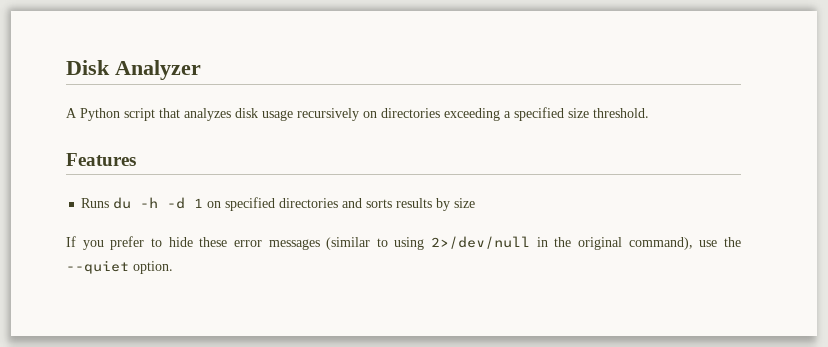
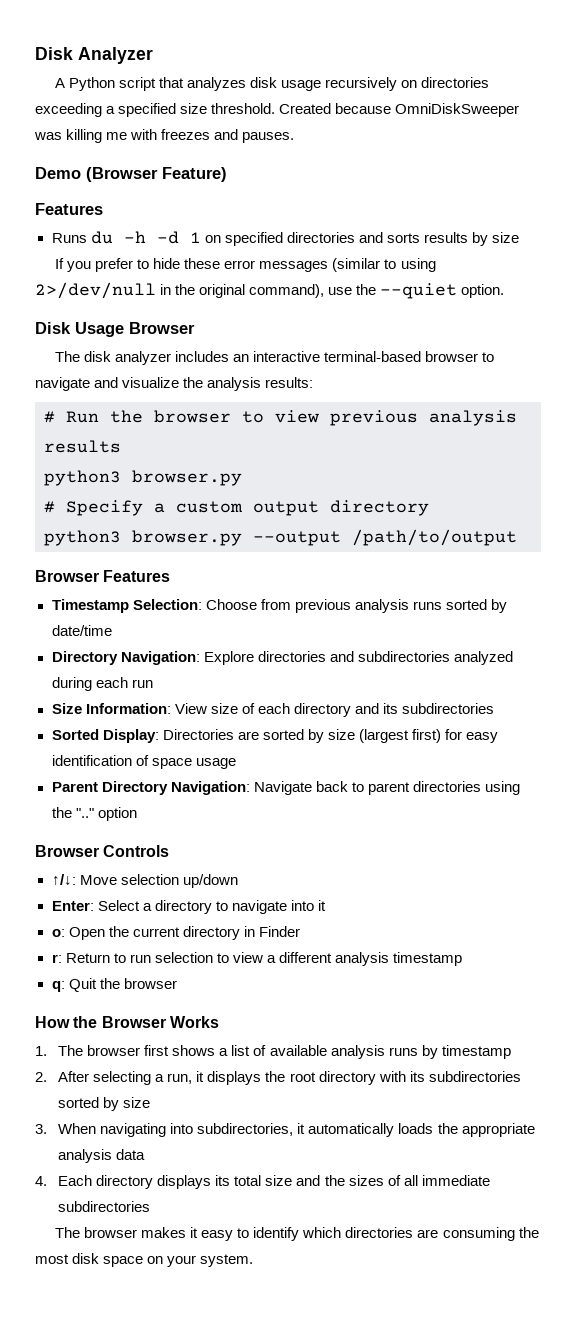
(649, 113) none -> [279,103,520,117] [34,129,295,143] [35,167,227,182] Created because OmniDiskSweeper was killing me with freezes and pauses. // Demo (Browser Feature)
(173, 267) none -> [35,322,195,337] [55,351,495,365] [35,377,314,391] [44,410,517,426] [44,440,121,453] [44,470,242,486] [44,500,429,516] [44,529,517,546] [35,570,171,582] [51,599,507,613] [51,625,112,636] [51,651,513,665] [51,677,153,691] [51,703,494,717] [51,729,499,743] [51,755,236,769] [51,781,520,795] [51,807,137,821] [35,845,170,857] [51,874,238,888] [51,900,326,914] [51,926,300,940] [51,952,463,966] [51,978,177,992] [35,1016,219,1028] [35,1045,511,1059] [35,1071,521,1085] [58,1097,151,1111] [35,1123,535,1137] [58,1149,146,1163] [35,1175,490,1189] [58,1201,151,1212] [55,1227,539,1241] [35,1253,254,1267] // Disk Usage Browser // The disk analyzer includes an interactive terminal-based browser to navigate and visualize the analysis results: // # Run the browser to view previous analysis results // python3 browser.py // # Specify a custom output directory // python3 browser.py --output /path/to/output // Browser Features // Timestamp Selection: Choose from previous analysis runs sorted by date/time // Directory Navigation: Explore directories and subdirectories analyzed during each run // Size Information: View size of each directory and its subdirectories // Sorted Display: Directories are sorted by size (largest first) for easy identification of space usage // Parent Directory Navigation: Navigate back to parent directories using the ".." option // Browser Controls // ↑/↓: Move selection up/down // Enter: Select a directory to navigate into it // o: Open the current directory in Finder // r: Return to run selection to view a different analysis timestamp // q: Quit the browser // How the Browser Works // 1. The browser first shows a list of available analysis runs by timestamp // 2. After selecting a run, it displays the root directory with its subdirectories sorted by size // 3. When navigating into subdirectories, it automatically loads the appropriate analysis data // 4. Each directory displays its total size and the sizes of all immediate subdirectories // The browser makes it easy to identify which directories are consuming the most disk space on your system.

